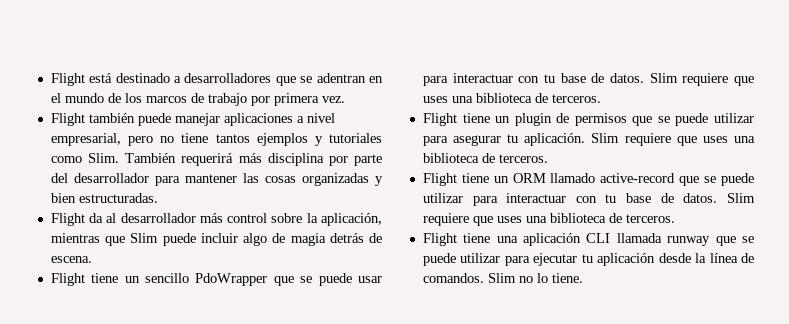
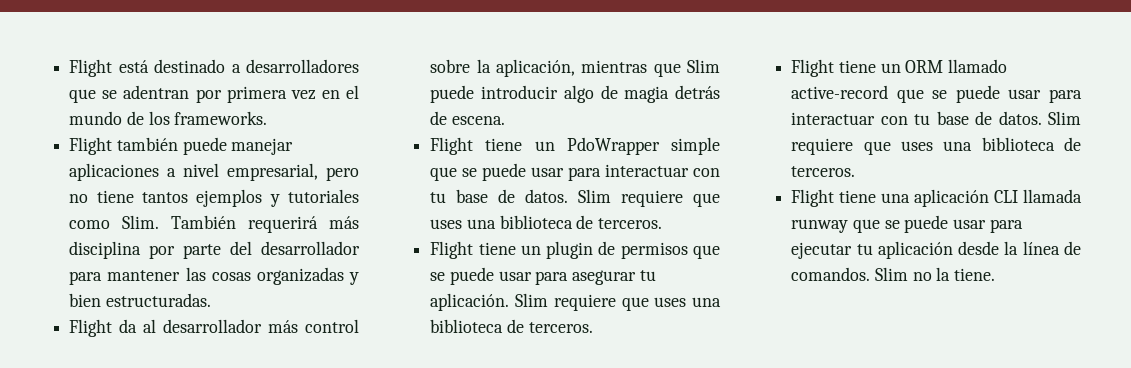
(366, 78) none -> [195,86,316,103] por primera vez
[145,93,345,106] marcos de trabajo por primera vez. -> [174,111,268,125] frameworks.
[200,233,238,243] incluir -> [481,85,558,99] introducir
[145,273,268,286] sencillo PdoWrapper -> [566,137,720,155] PdoWrapper simple
[714,113,754,123] utilizar -> [498,271,532,281] usar
[422,193,463,203] utilizar -> [1008,89,1042,99] usar
[460,253,501,263] utilizar -> [953,219,987,229] usar
[536,273,548,283] lo -> [936,267,951,281] la

